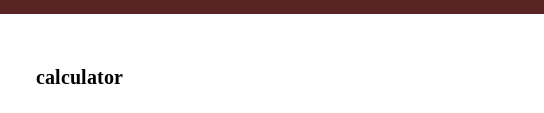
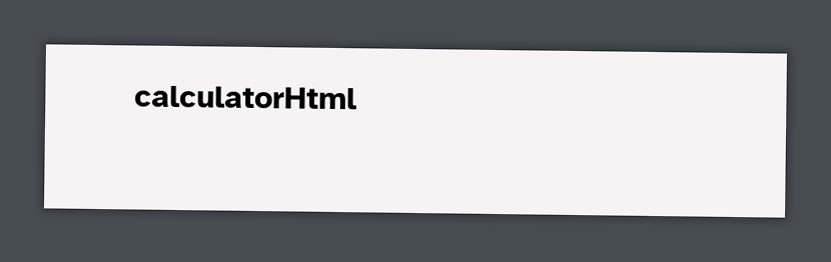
[36,69,123,84] calculator -> [134,85,357,110] calculatorHtml

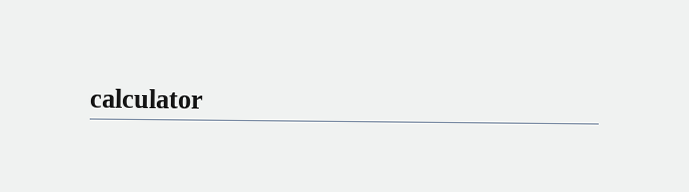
[134,85,357,110] calculatorHtml -> [89,88,204,109] calculator

